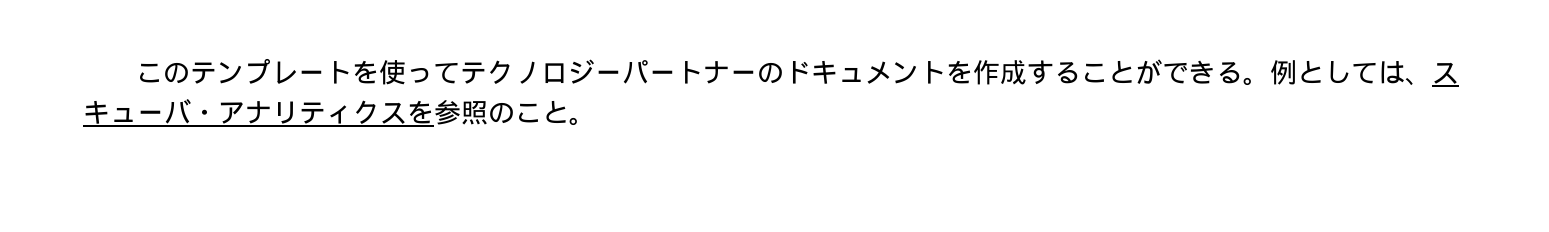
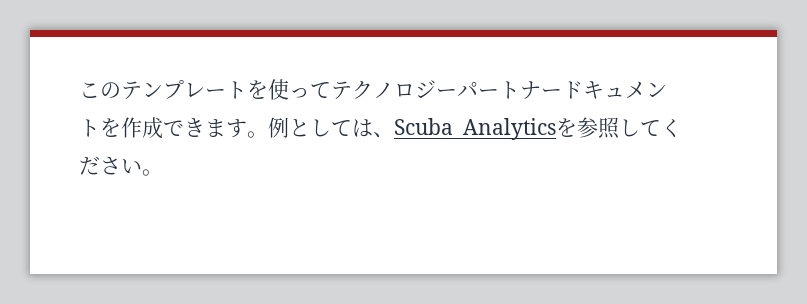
[756,62,784,84] の -> (562, 92) none
[1026,59,1459,86] [83,99,569,125] することができる。例としては、スキューバ・アナリティクスを参照のこと -> [163,117,682,140] [79,156,142,175] できます。例としては、Scuba Analyticsを参照してください

